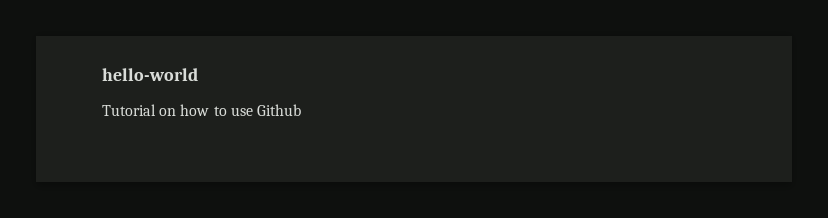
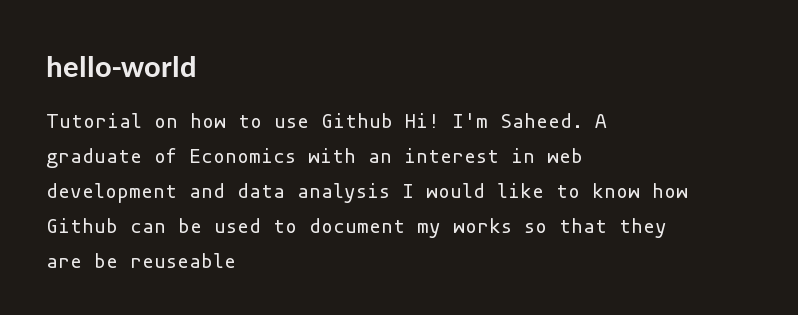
(301, 110) none -> [405,113,607,128] [46,148,583,168] [46,183,688,203] [46,218,667,238] [46,253,236,268] Hi! I'm Saheed. A graduate of Economics with an interest in web development and data analysis I would like to know how Github can be used to document my works so that they are be reuseable

